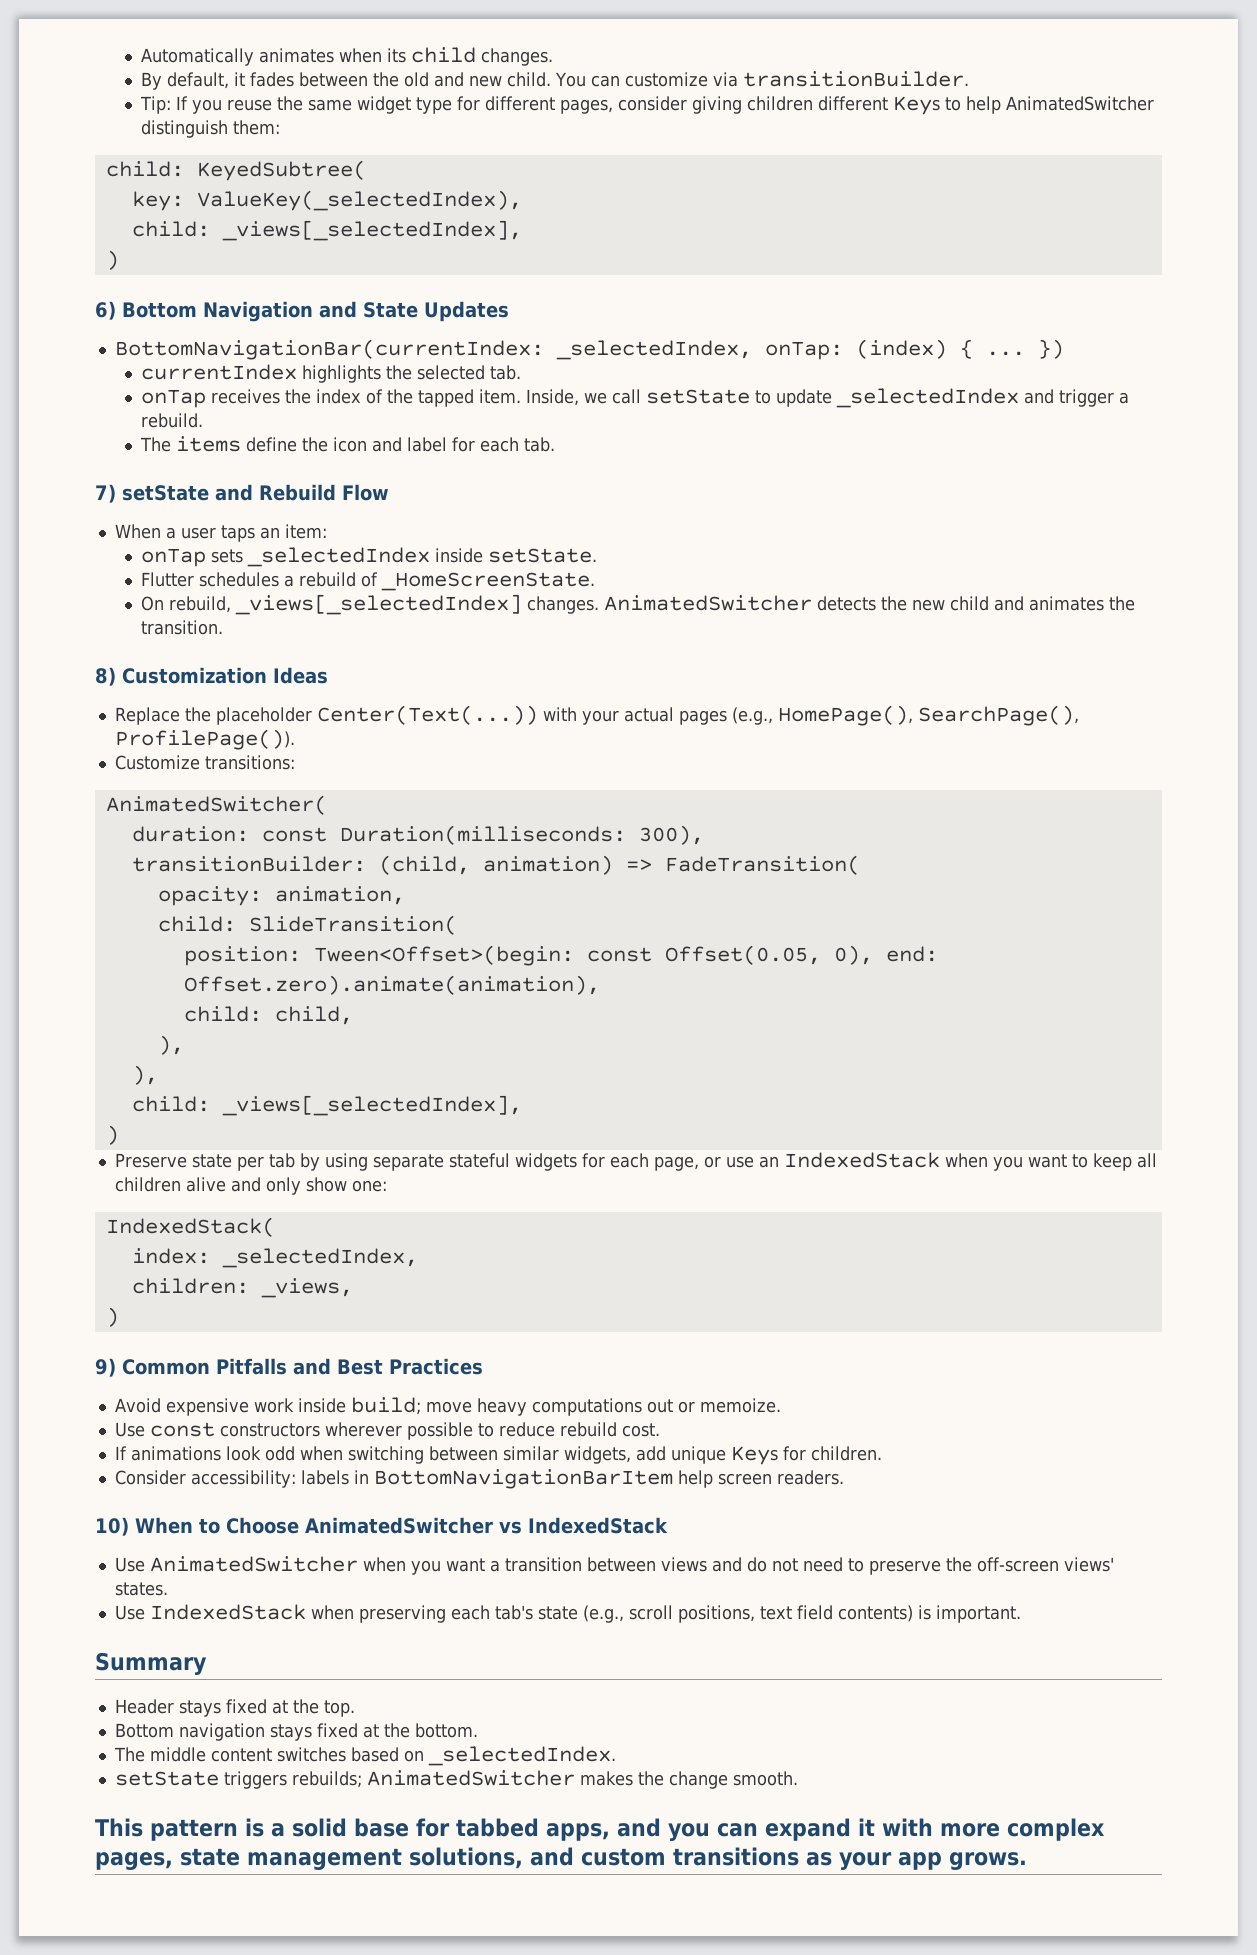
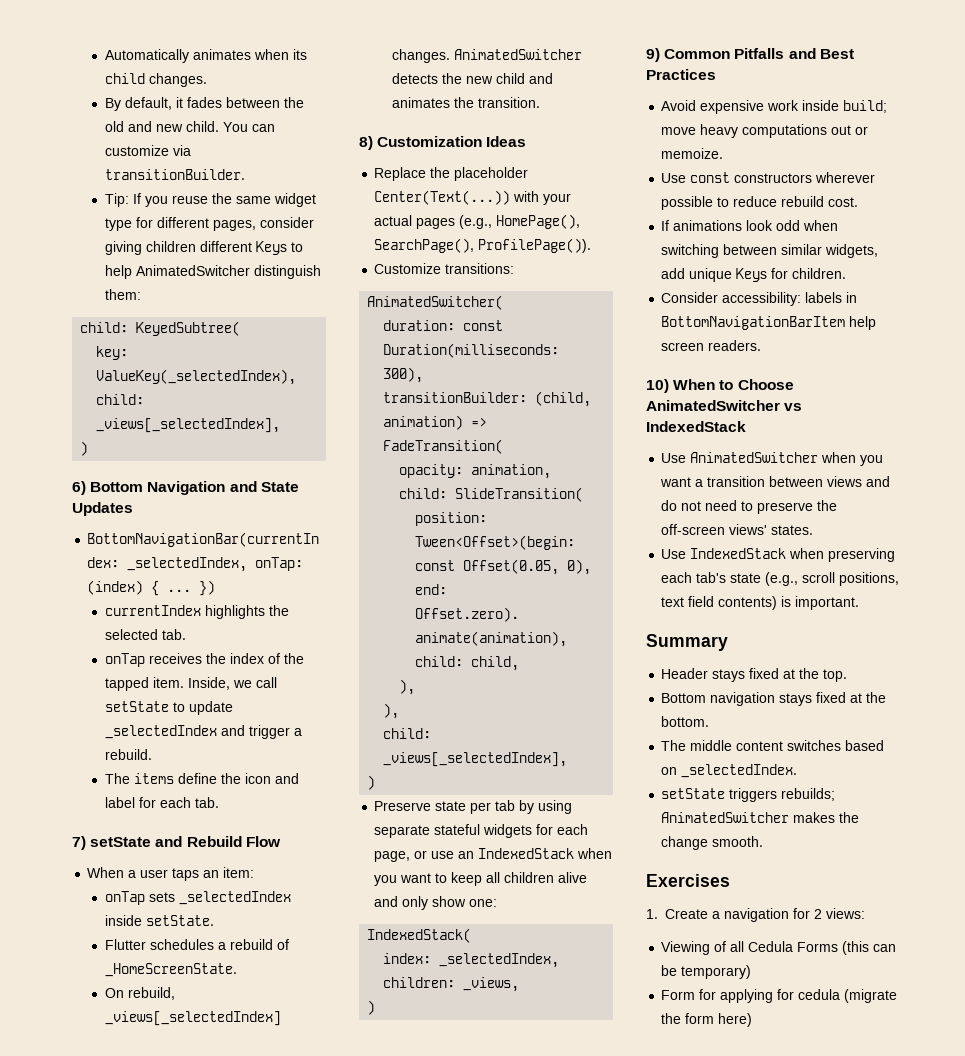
[95,1818,1105,1841] [95,1847,1027,1870] This pattern is a solid base for tabbed apps, and you can expand it with more complex pages, state management solutions, and custom transitions as your app grows. -> [646,874,730,887] [646,908,865,922] [661,941,897,955] [661,965,752,979] [661,989,898,1003] [661,1013,753,1027] Exercises // 1. Create a navigation for 2 views: // Viewing of all Cedula Forms (this can be temporary) // Form for applying for cedula (migrate the form here)

